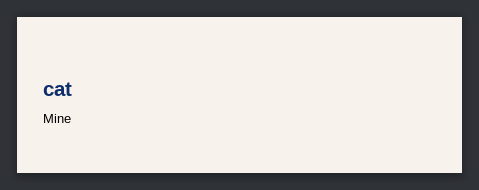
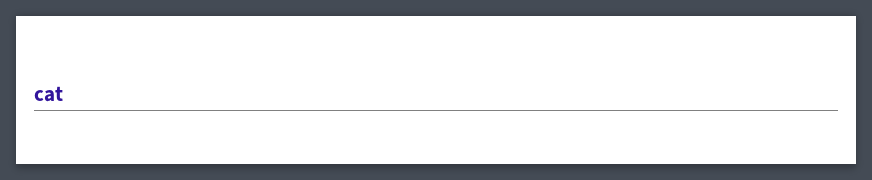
[43,114,71,123] // Mine -> (63, 94) none

